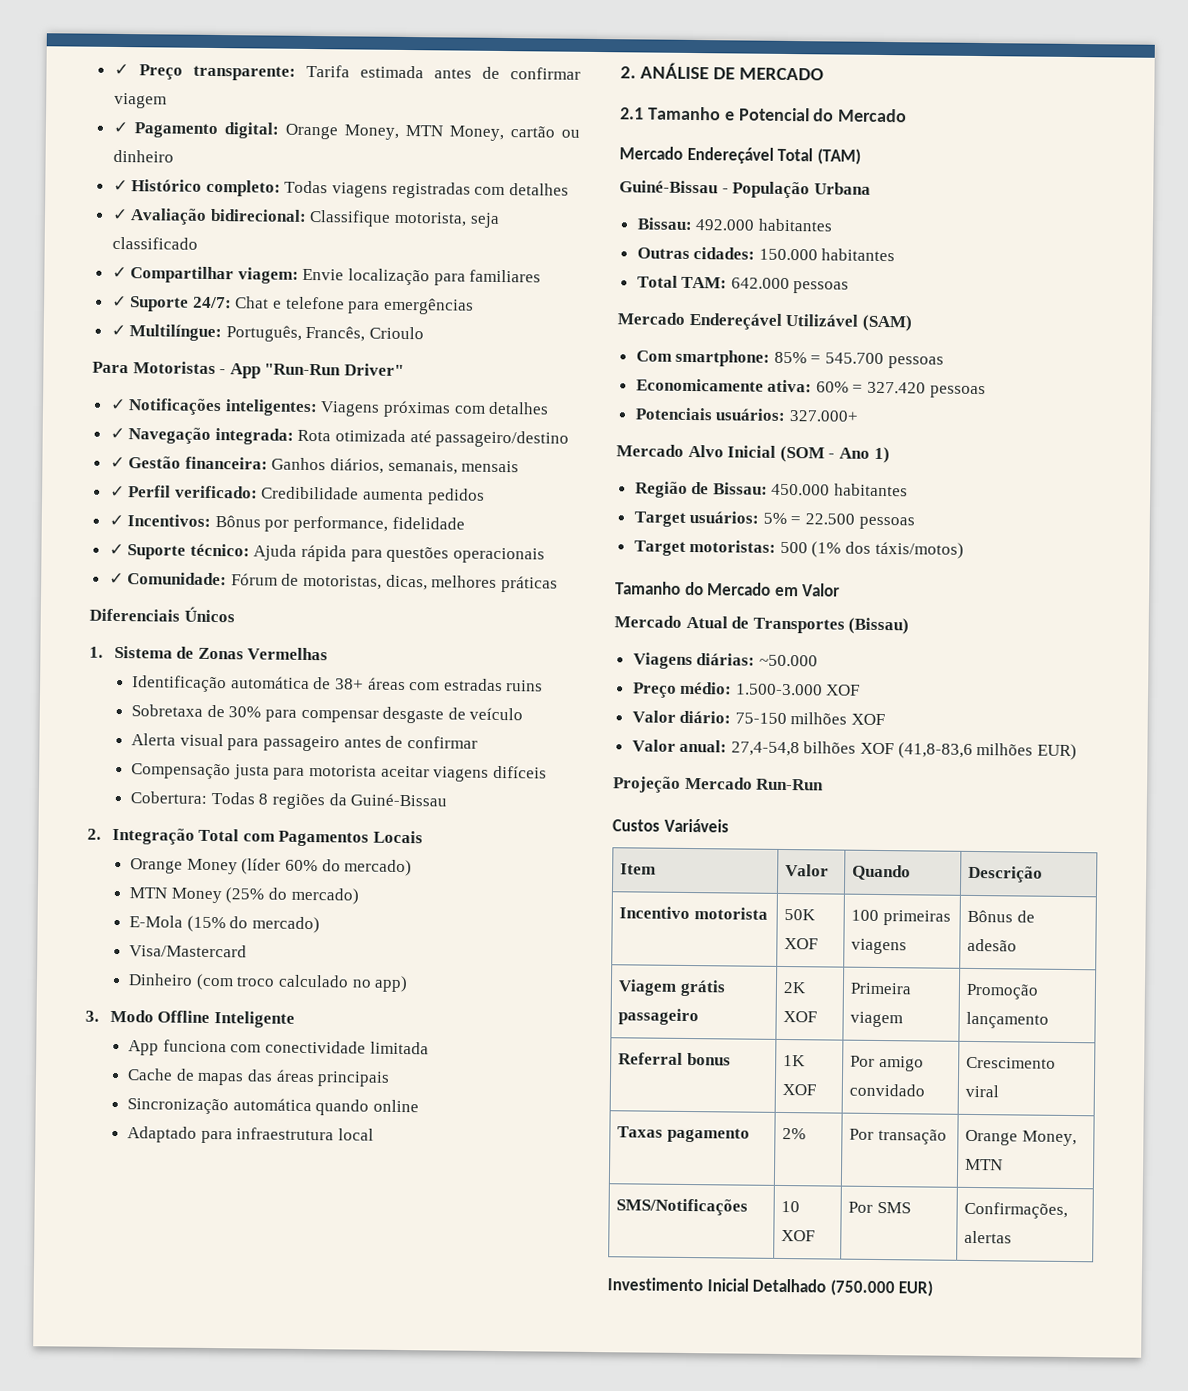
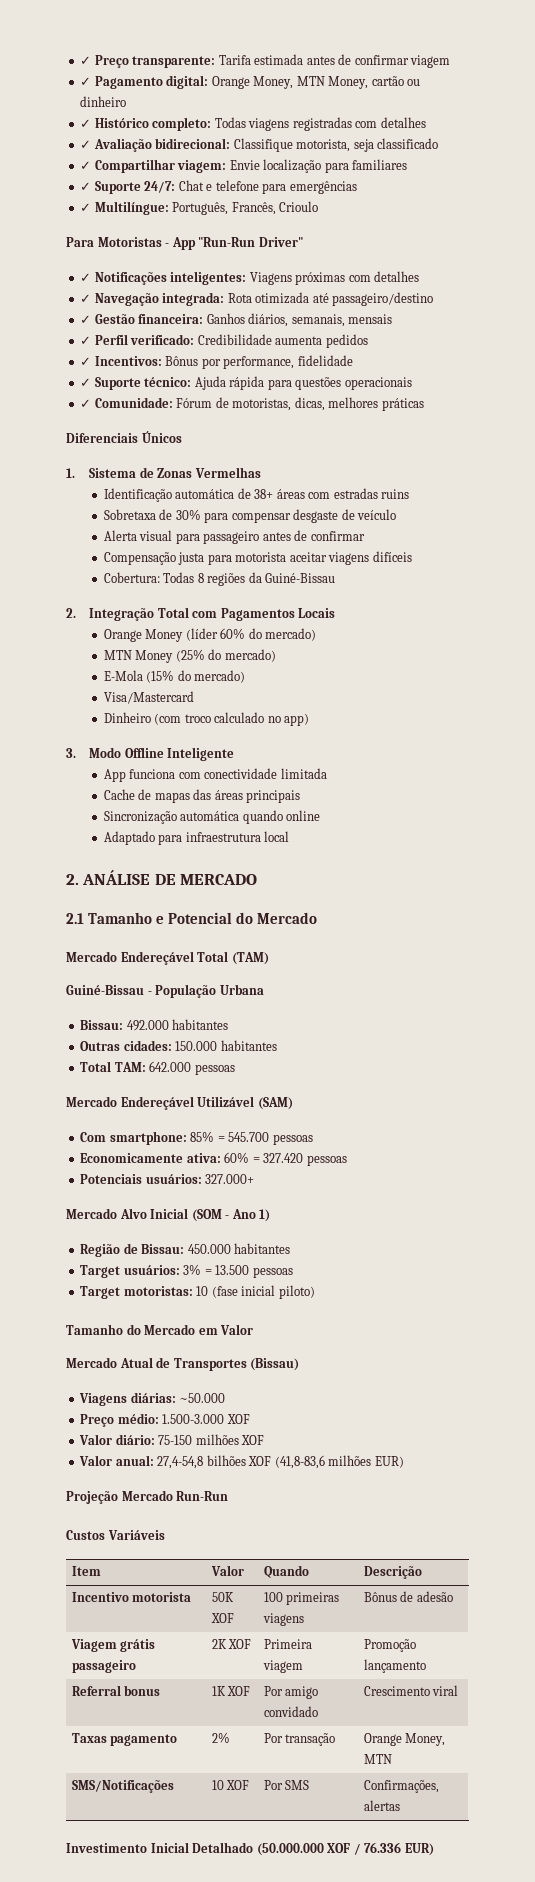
[762,512,856,525] 5% = 22.500 -> [183,1264,250,1275] 3% = 13.500
[779,541,964,559] 500 (1% dos táxis/motos) -> [196,1285,315,1299] 10 (fase inicial piloto)
[829,1279,895,1297] (750.000 -> [256,1842,402,1856] (50.000.000 XOF / 76.336

